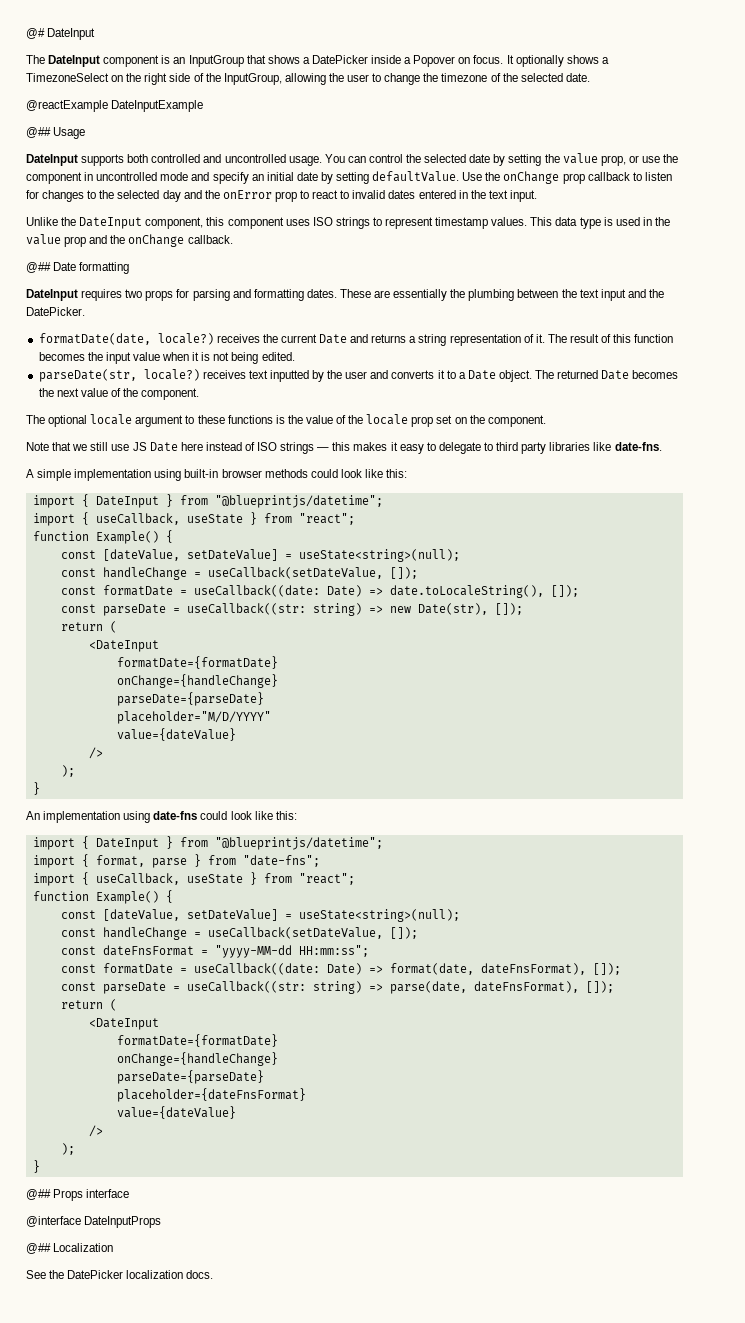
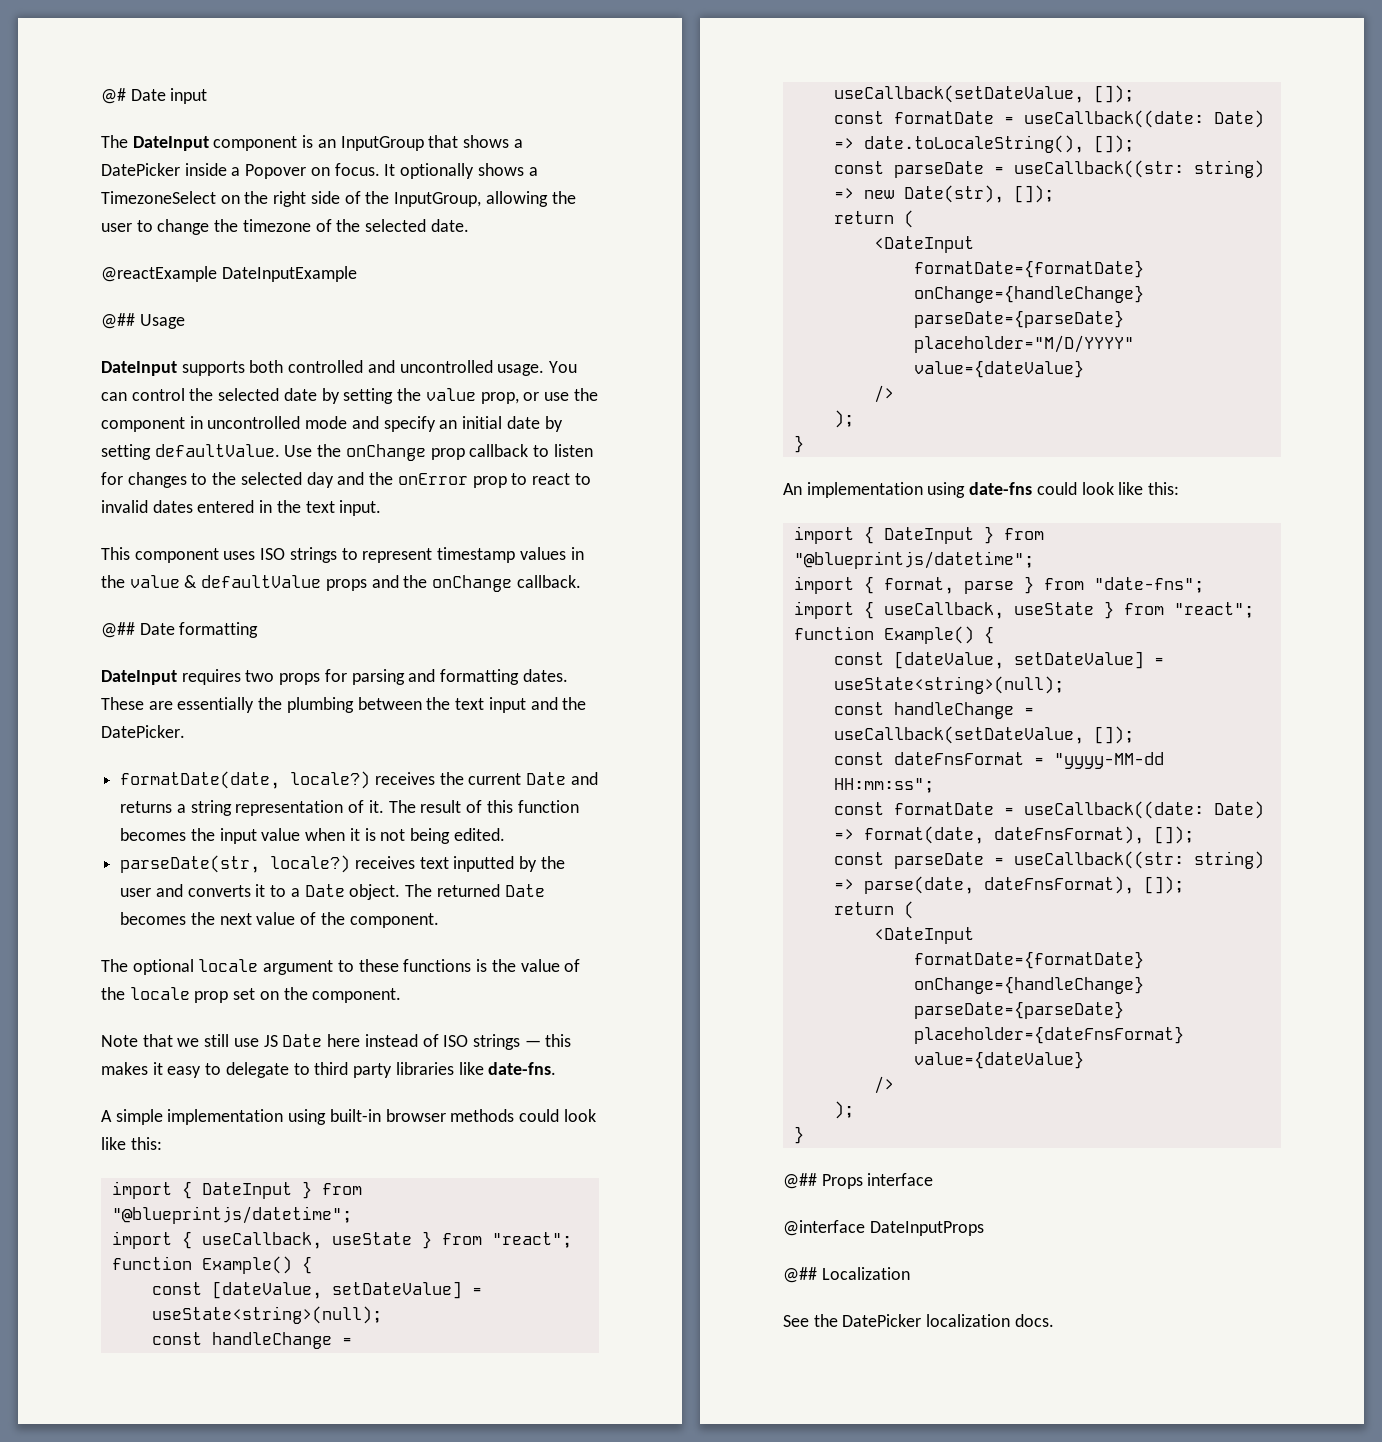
[47,28,96,40] DateInput -> [130,88,208,104] Date input
[26,217,225,229] Unlike the DateInput component, this -> [101,547,130,560] This
[491,217,670,229] [26,234,87,247] values. This data type is used in the value prop -> [519,547,584,560] [101,575,367,591] values in the value & defaultValue props

